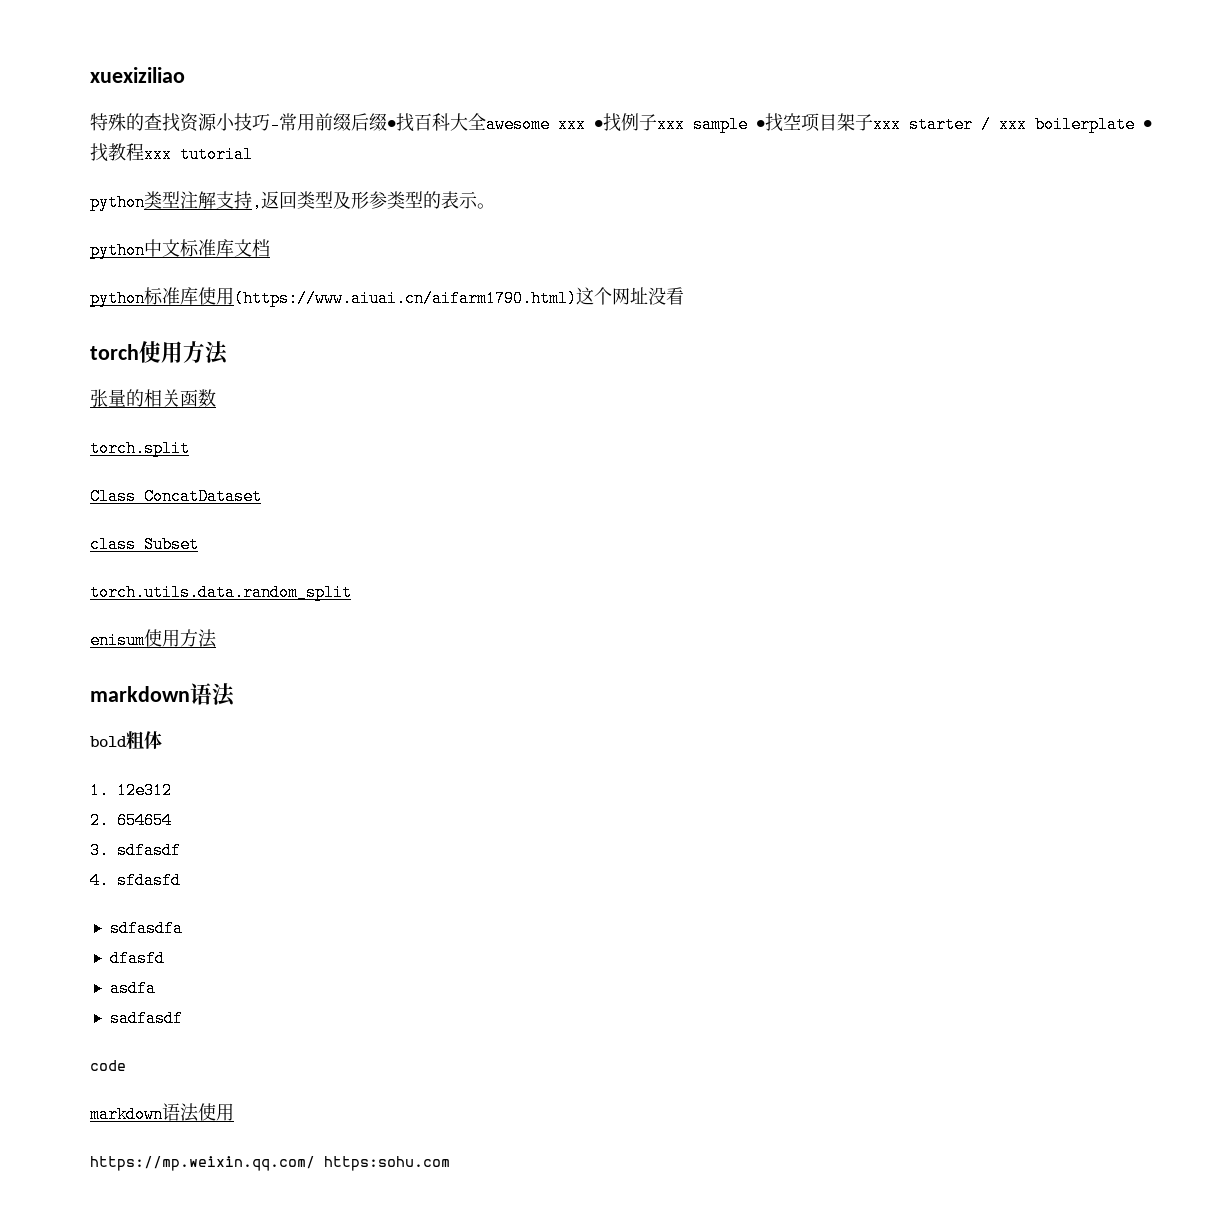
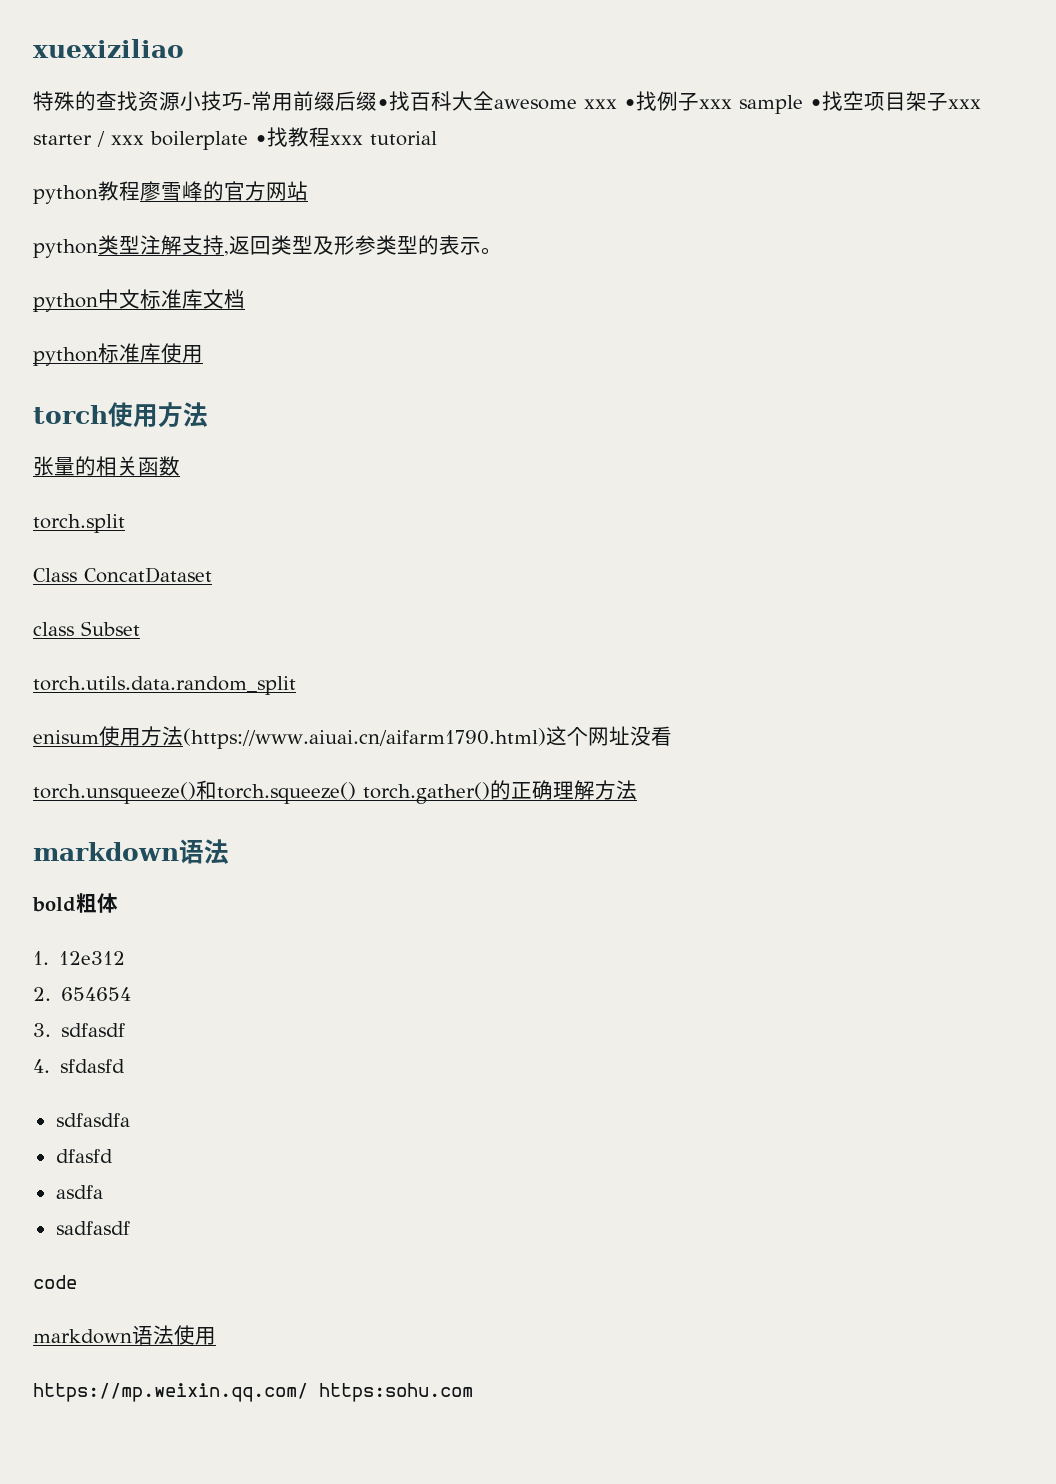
(253, 154) none -> [33,181,308,204] // python教程廖雪峰的官方网站
[234,287,684,307] (https://www.aiuai.cn/aifarm1790.html)这个网址没看 -> (203, 354) none
(217, 638) none -> [183,726,672,749] [33,780,637,804] (https://www.aiuai.cn/aifarm1790.html)这个网址没看 // torch.unsqueeze()和torch.squeeze() torch.gather()的正确理解方法

